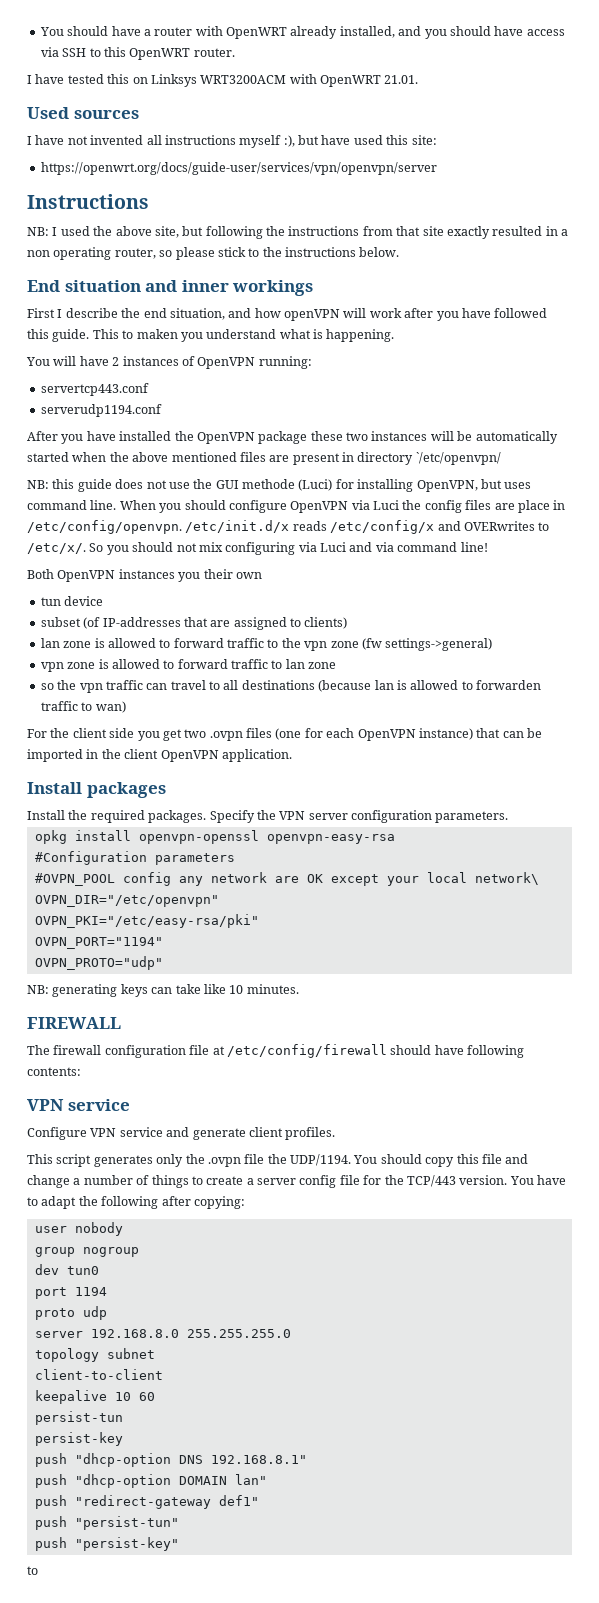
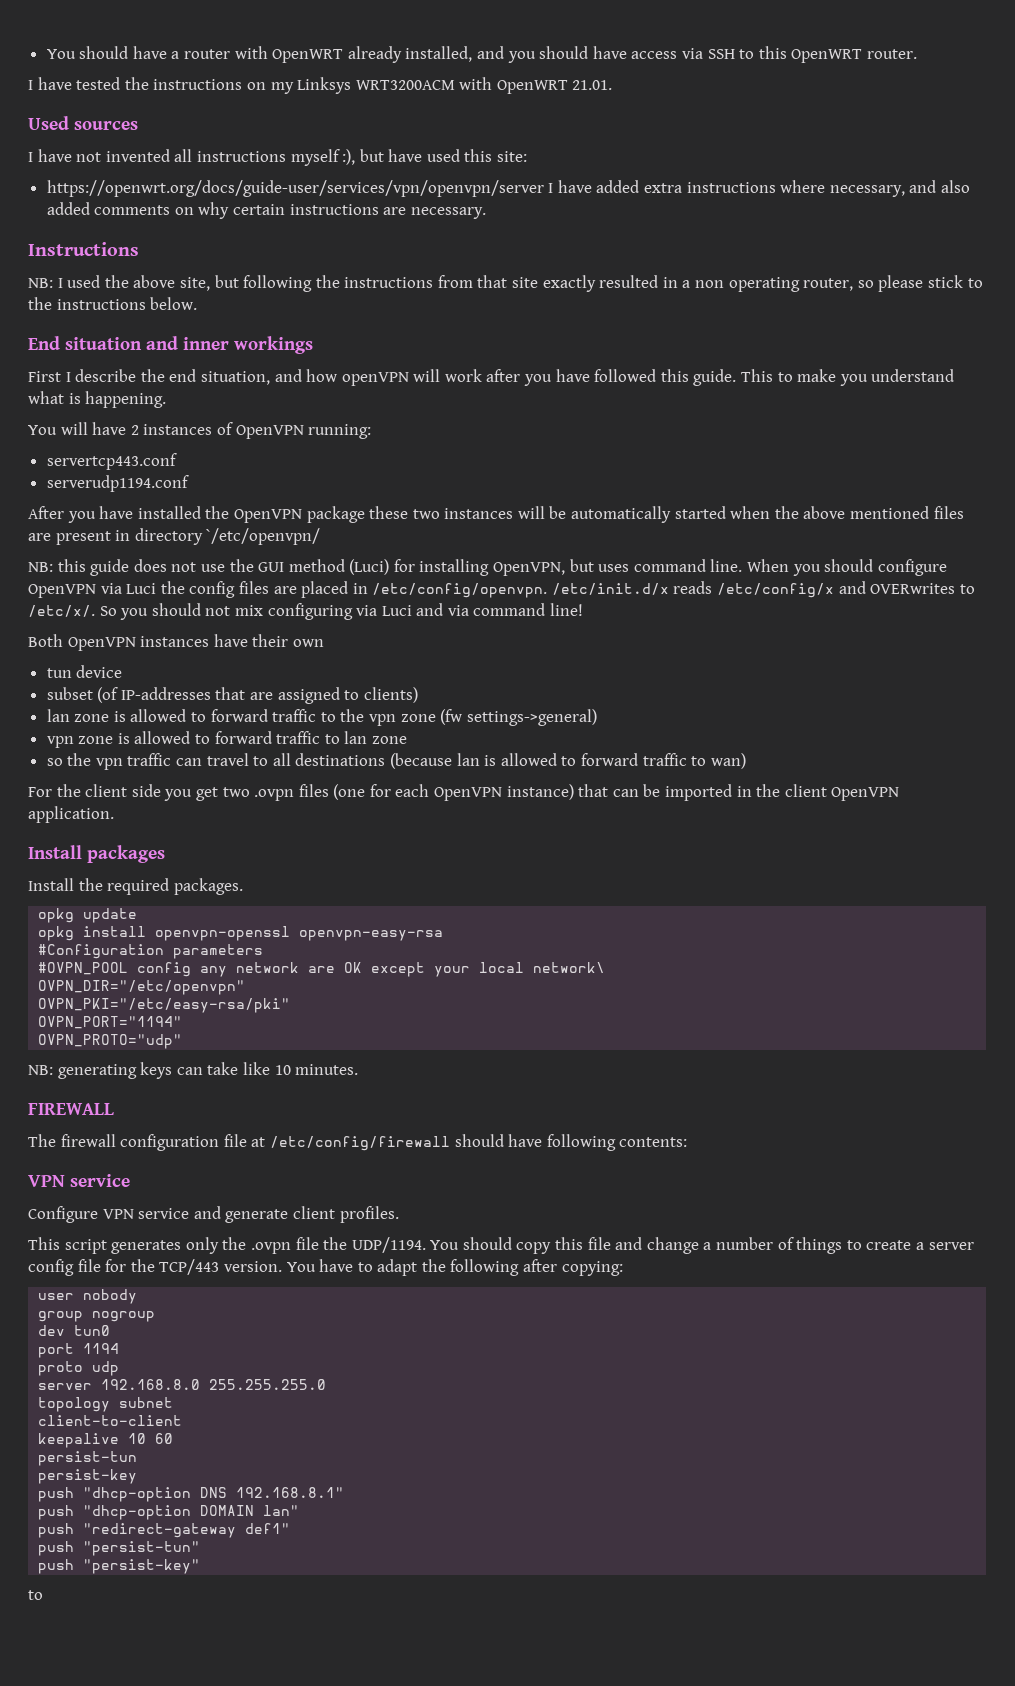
[107,74,148,84] this on -> [124,77,294,94] the instructions on my
(437, 168) none -> [548,180,971,197] [46,202,486,219] I have added extra instructions where necessary, and also added comments on why certain instructions are necessary.
[136,329,178,339] maken -> [797,369,837,382] make
[242,479,295,489] methode -> [288,559,345,572] method
[517,500,550,513] place -> [301,581,349,598] placed
[178,572,201,582] you -> [213,634,248,647] have
[476,680,541,690] forwarden -> [580,753,638,766] forward
[209,810,509,823] Specify the VPN server configuration parameters. -> [38,908,138,923] // opkg update

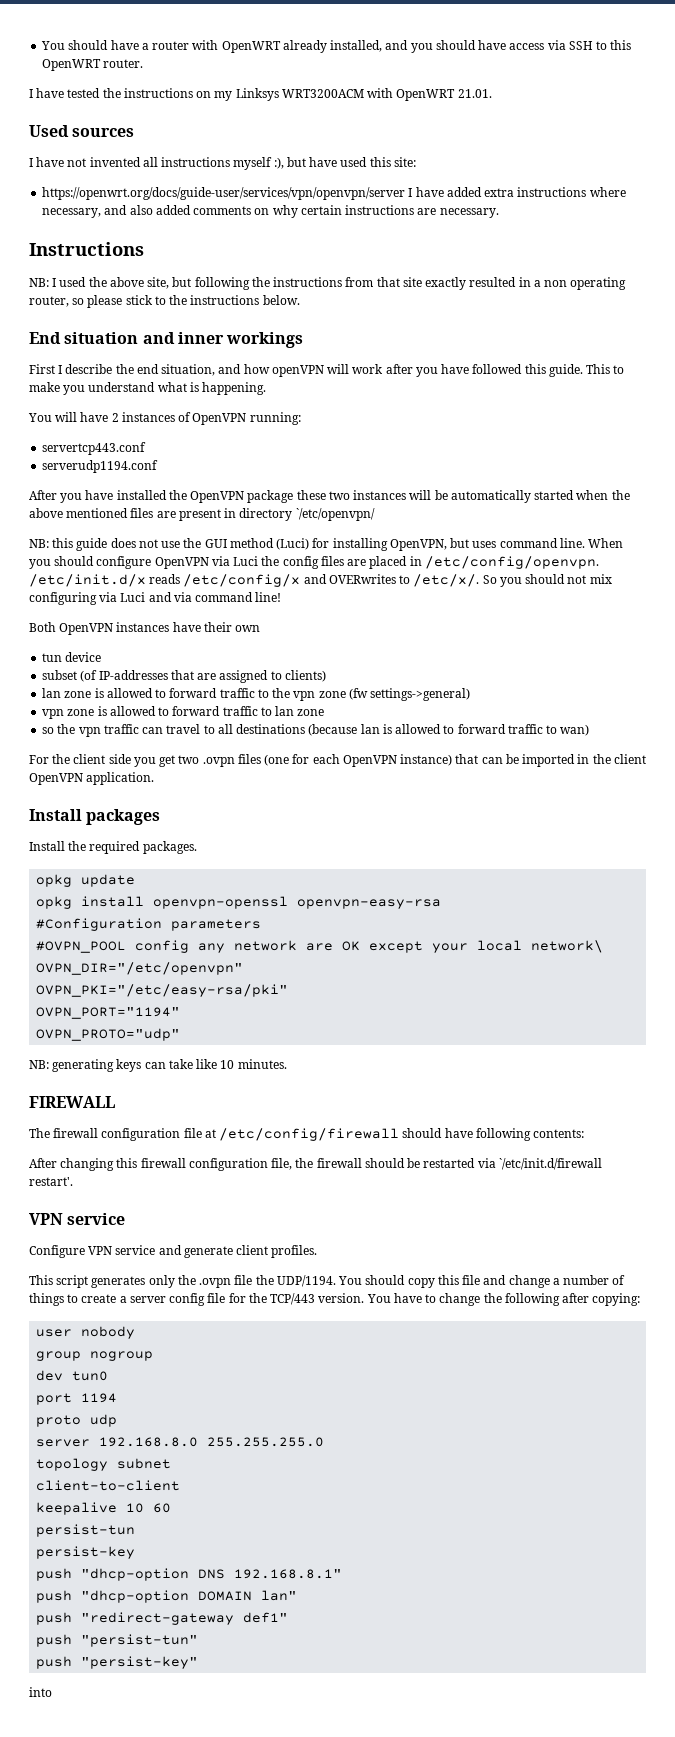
(688, 1142) none -> [29,1158,602,1171] [29,1177,73,1186] // After changing this firewall configuration file, the firewall should be restarted via `/etc/init.d/firewall restart'.
[377,1259,418,1276] adapt -> [439,1293,481,1306] change
[28,1590,43,1600] to -> [29,1687,52,1697] into

